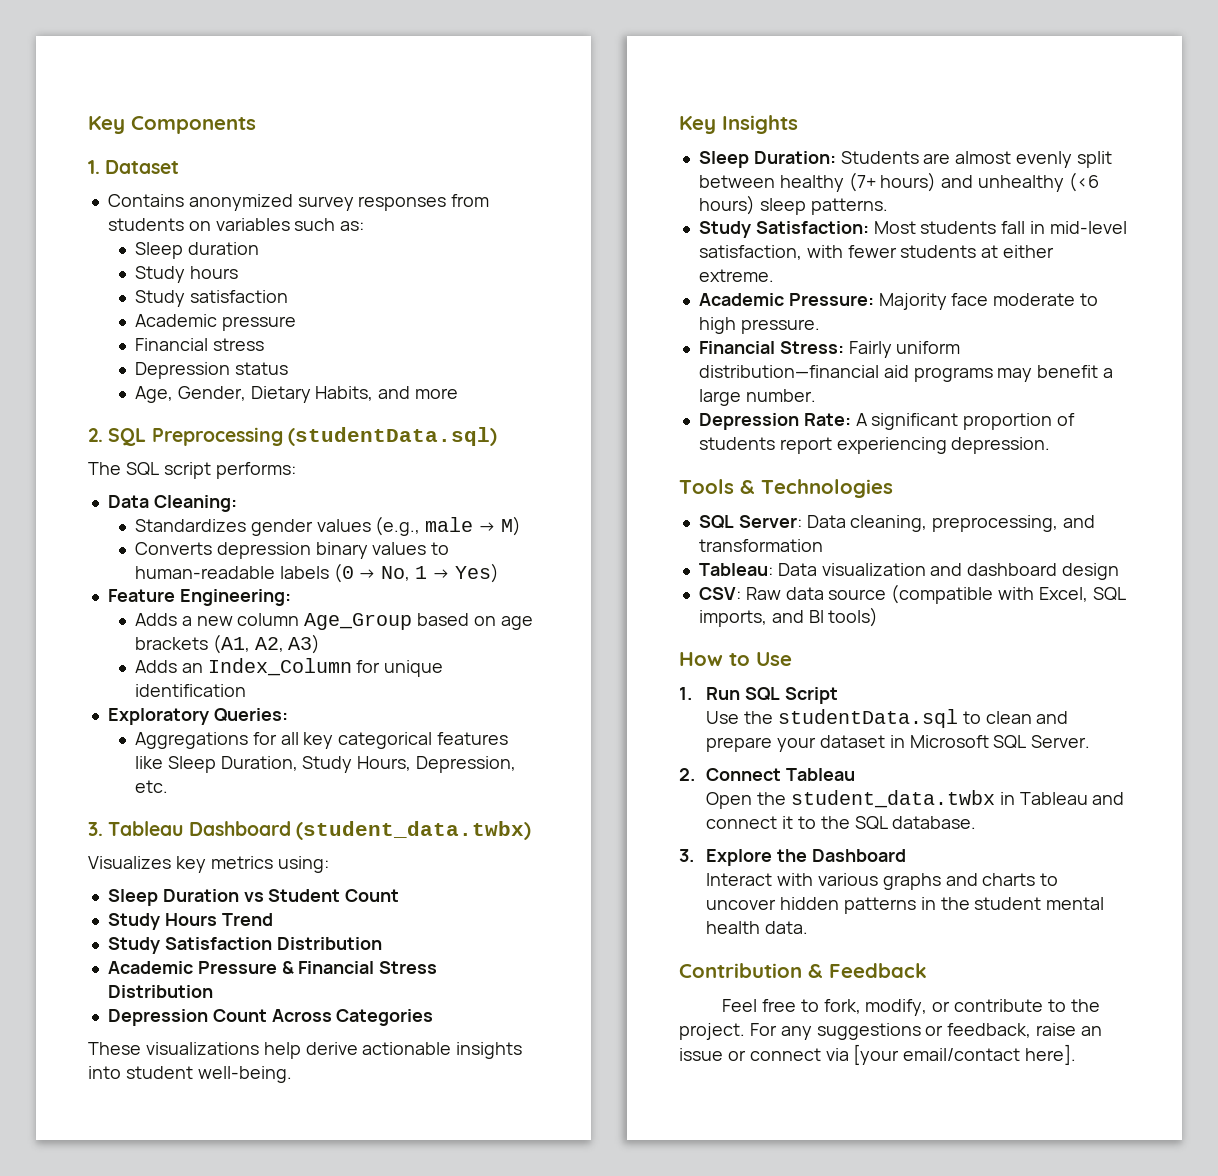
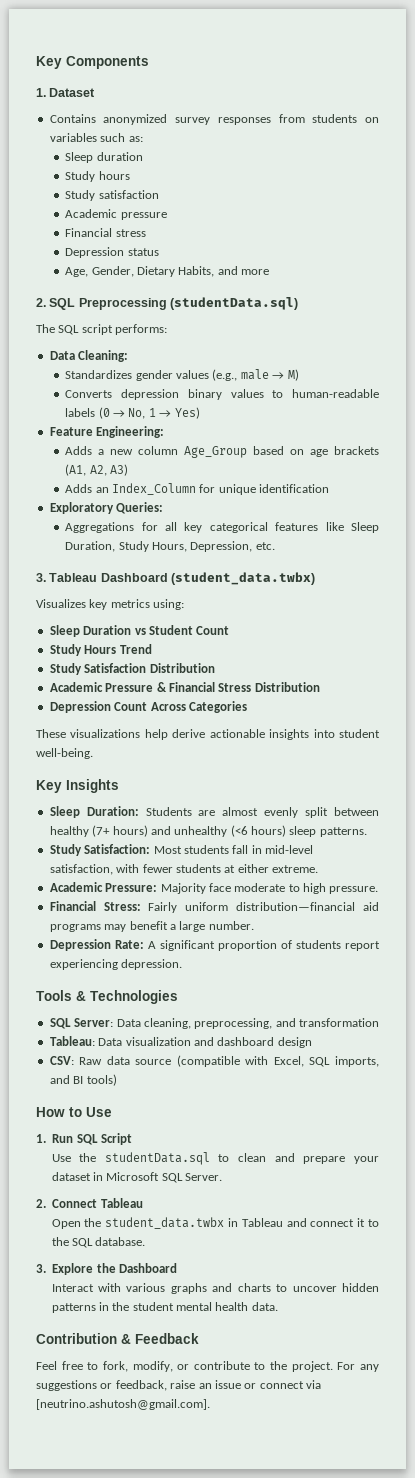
[853,1044,1077,1065] [your email/contact here]. -> [36,1399,210,1410] [neutrino.ashutosh@gmail.com].

